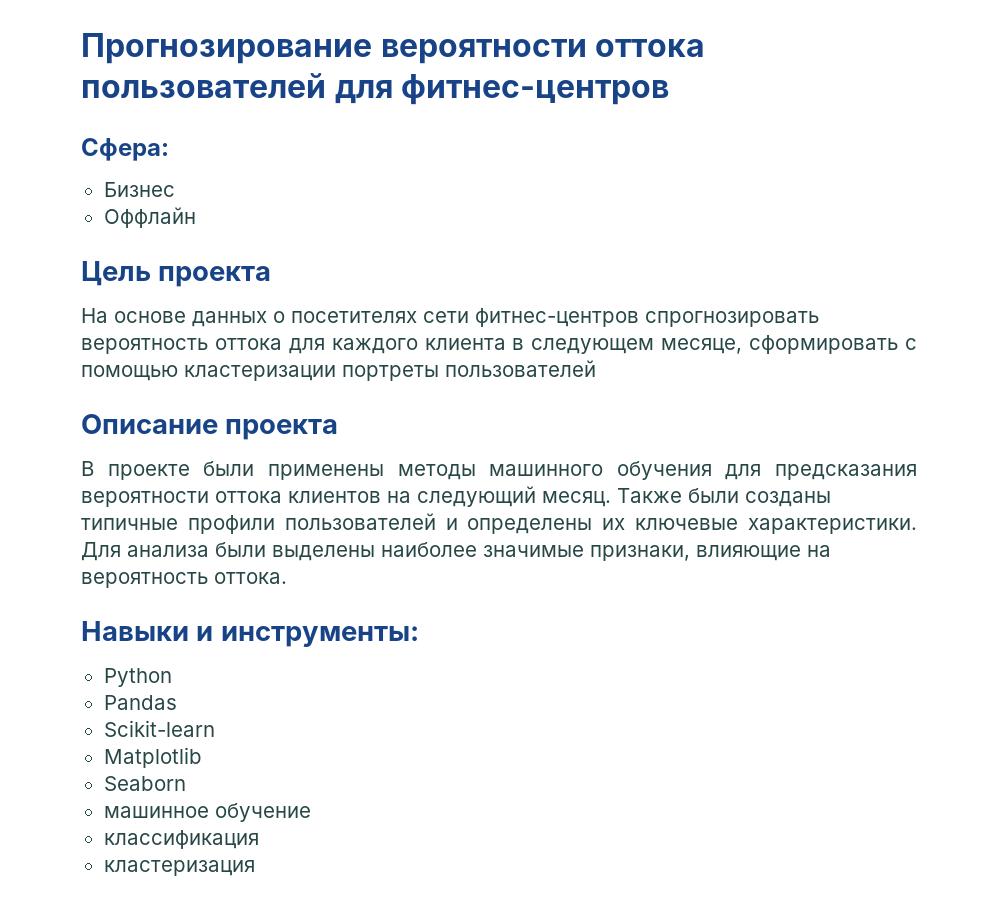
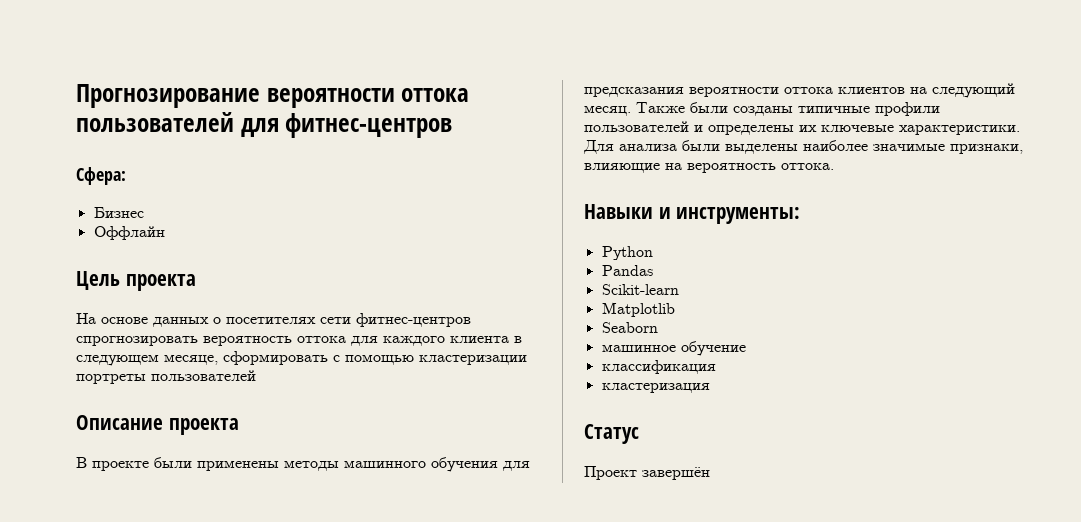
(255, 868) none -> [584,424,639,444] [584,466,710,480] // Статус // Проект завершён

